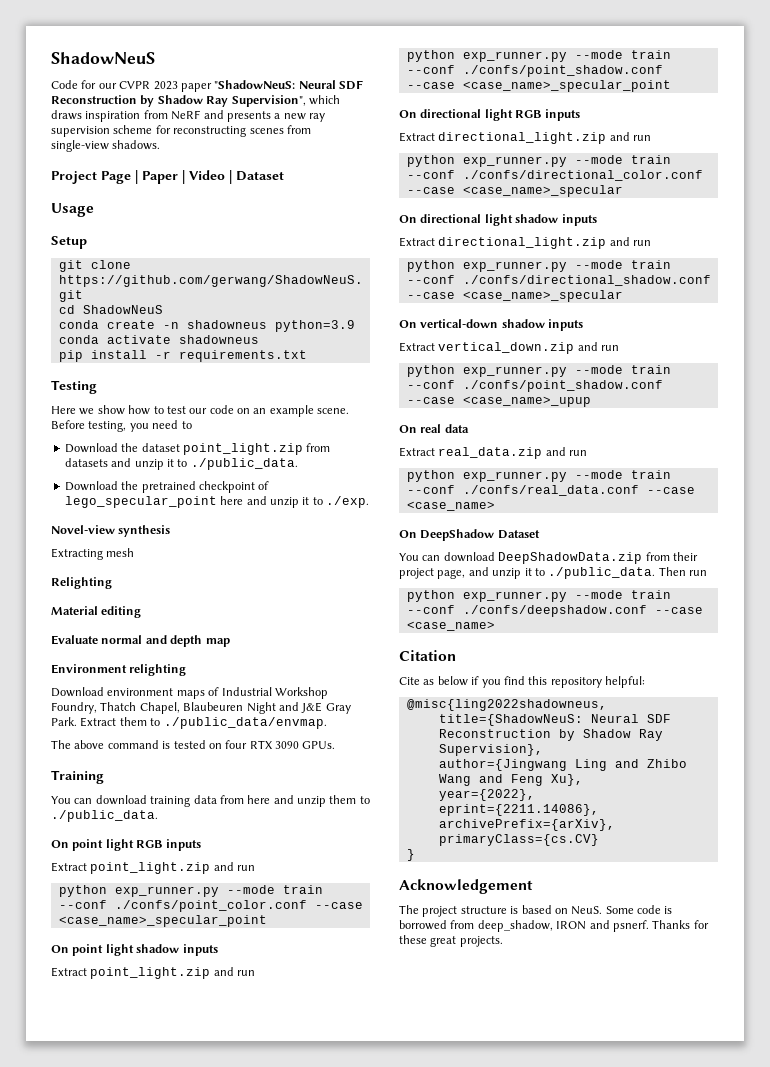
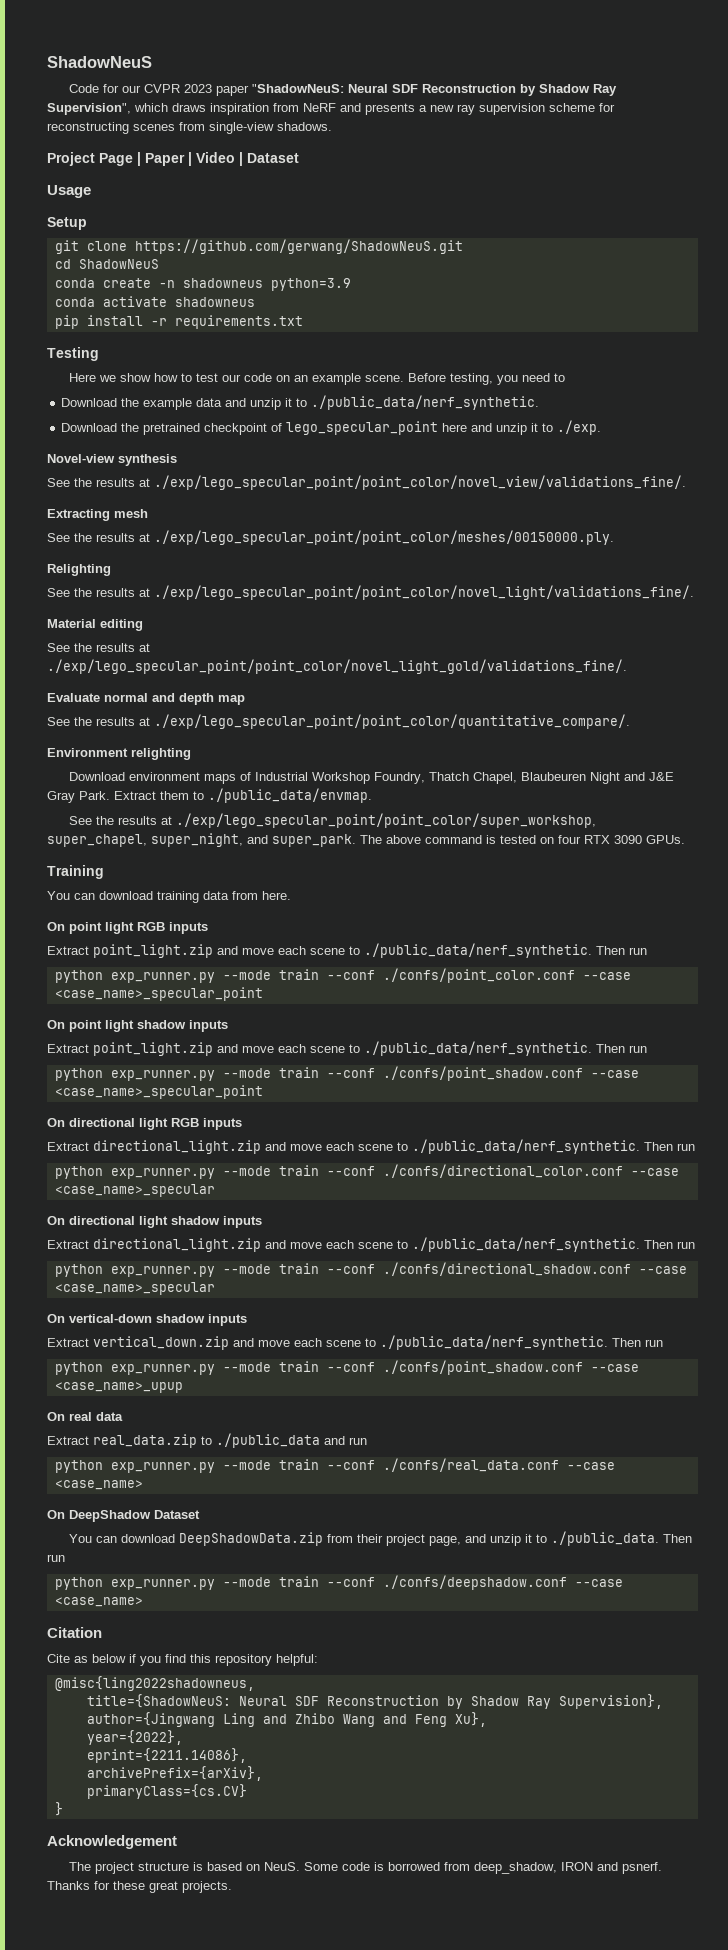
[141,443,331,455] [64,458,298,470] dataset point_light.zip from datasets and unzip it to ./public_data. -> [143,395,540,410] example data and unzip it to ./public_data/nerf_synthetic.
[51,548,135,560] [51,577,112,589] [51,606,142,618] Extracting mesh // Relighting // Material editing -> [47,475,686,490] [47,509,148,521] [47,530,614,545] [47,564,111,576] [47,585,694,600] [47,619,143,631] [47,643,150,652] [47,659,627,674] See the results at ./exp/lego_specular_point/point_color/novel_view/validations_fine/. // Extracting mesh // See the results at ./exp/lego_specular_point/point_color/meshes/00150000.ply. // Relighting // See the results at ./exp/lego_specular_point/point_color/novel_light/validations_fine/. // Material editing // See the results at ./exp/lego_specular_point/point_color/novel_light_gold/validations_fine/.
(230, 642) none -> [47,714,630,729] // See the results at ./exp/lego_specular_point/point_color/quantitative_compare/.
(327, 723) none -> [68,813,596,828] [47,833,356,847] See the results at ./exp/lego_specular_point/point_color/super_workshop, super_chapel, super_night, and super_park.
[247,795,370,807] [51,810,158,822] here and unzip them to ./public_data. -> [262,891,291,900] here.
(234, 866) none -> [242,943,625,958] move each scene to ./public_data/nerf_synthetic. Then
(234, 971) none -> [242,1041,625,1056] move each scene to ./public_data/nerf_synthetic. Then
(630, 136) none -> [290,1139,673,1154] move each scene to ./public_data/nerf_synthetic. Then
(630, 241) none -> [290,1237,673,1252] move each scene to ./public_data/nerf_synthetic. Then
(598, 346) none -> [258,1335,641,1350] move each scene to ./public_data/nerf_synthetic. Then
(543, 453) none -> [201,1433,320,1448] to ./public_data

